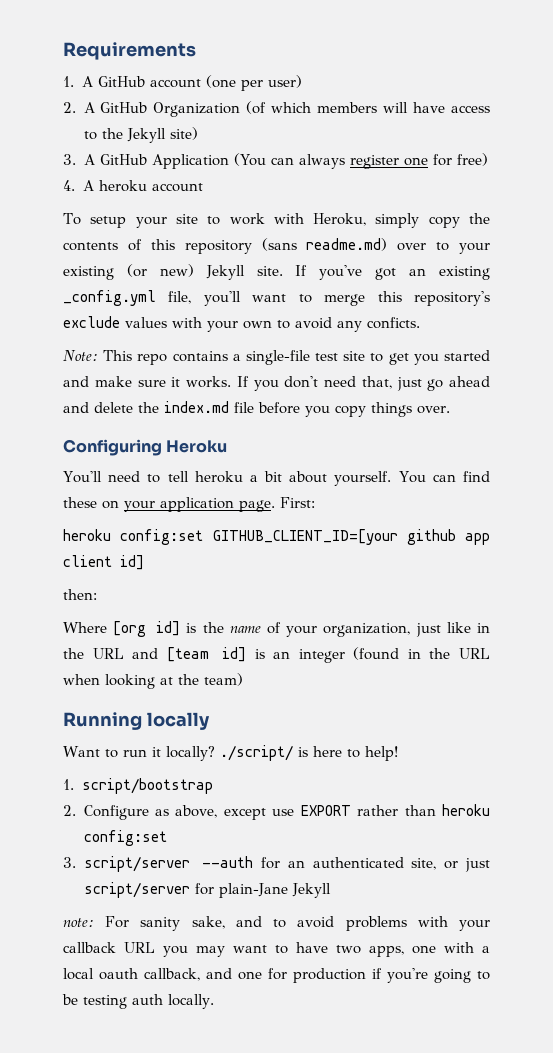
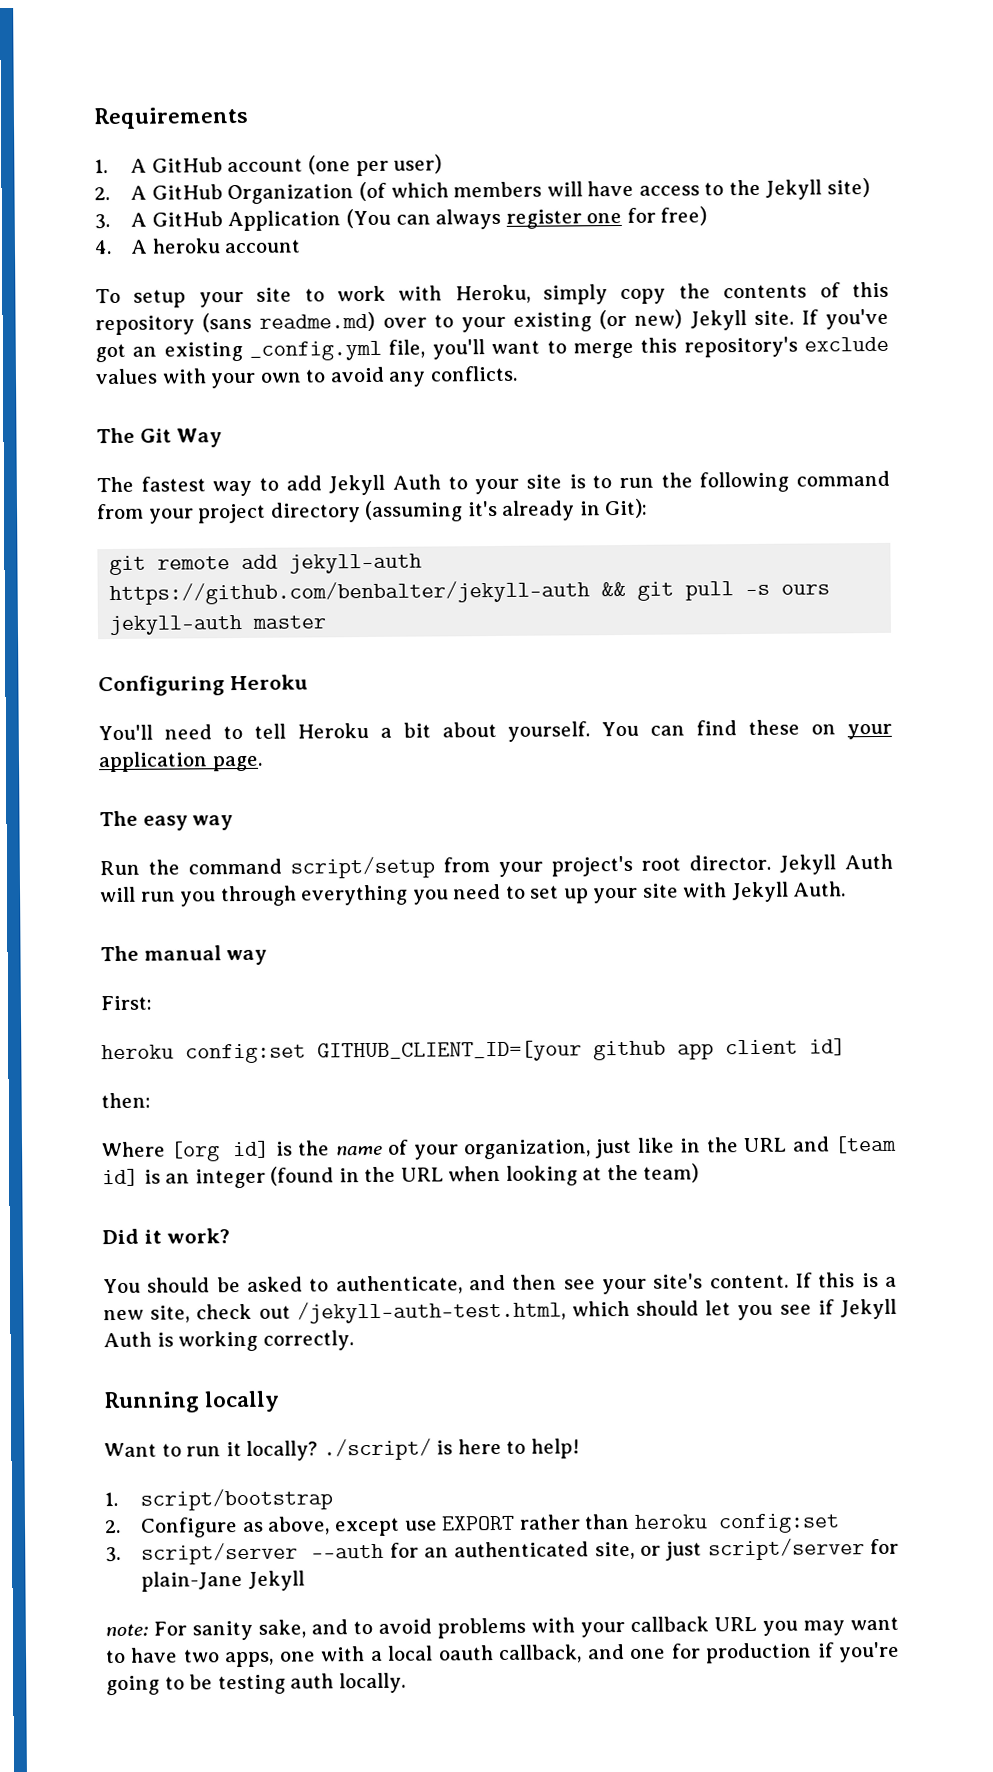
[367,317,420,329] [63,350,491,365] [63,376,490,391] [63,401,450,417] conficts. // Note: This repo contains a single-file test site to get you started and make sure it works. If you don't need that, just go ahead and delete the index.md file before you copy things over. -> [429,365,518,382] [96,427,223,448] [96,470,890,497] [96,498,649,524] [109,553,423,576] [109,580,831,606] [109,614,327,636] conflicts. // The Git Way // The fastest way to add Jekyll Auth to your site is to run the following command from your project directory (assuming it's already in Git): // git remote add jekyll-auth https://github.com/benbalter/jekyll-auth && git pull -s ours jekyll-auth master
[194,471,243,483] heroku -> [296,722,369,739] Heroku
(275, 506) none -> [99,810,234,831] [99,853,893,879] [99,881,847,907] [100,945,268,966] // The easy way // Run the command script/setup from your project's root director. Jekyll Auth will run you through everything you need to set up your site with Jekyll Auth. // The manual way //
(243, 679) none -> [102,1228,230,1245] [103,1272,898,1295] [103,1298,897,1324] [103,1330,354,1352] // Did it work? // You should be asked to authenticate, and then see your site's content. If this is a new site, check out /jekyll-auth-test.html, which should let you see if Jekyll Auth is working correctly.

